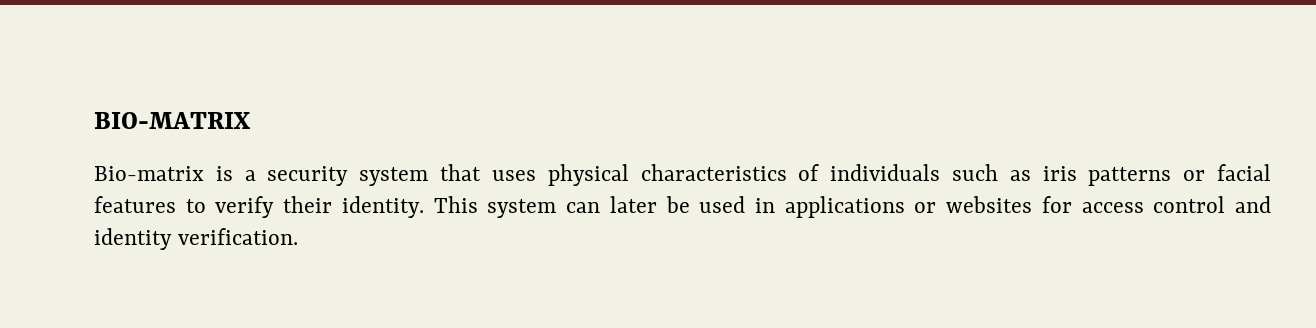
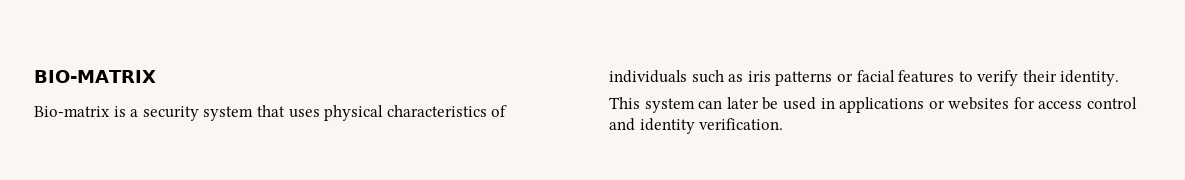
(424, 207) none -> (1120, 78) //

